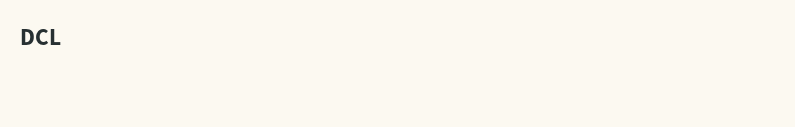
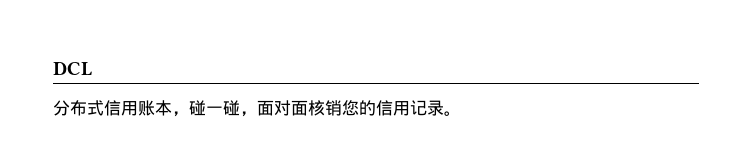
(61, 37) none -> [53,100,461,117] // 分布式信用账本，碰一碰，面对面核销您的信用记录。

